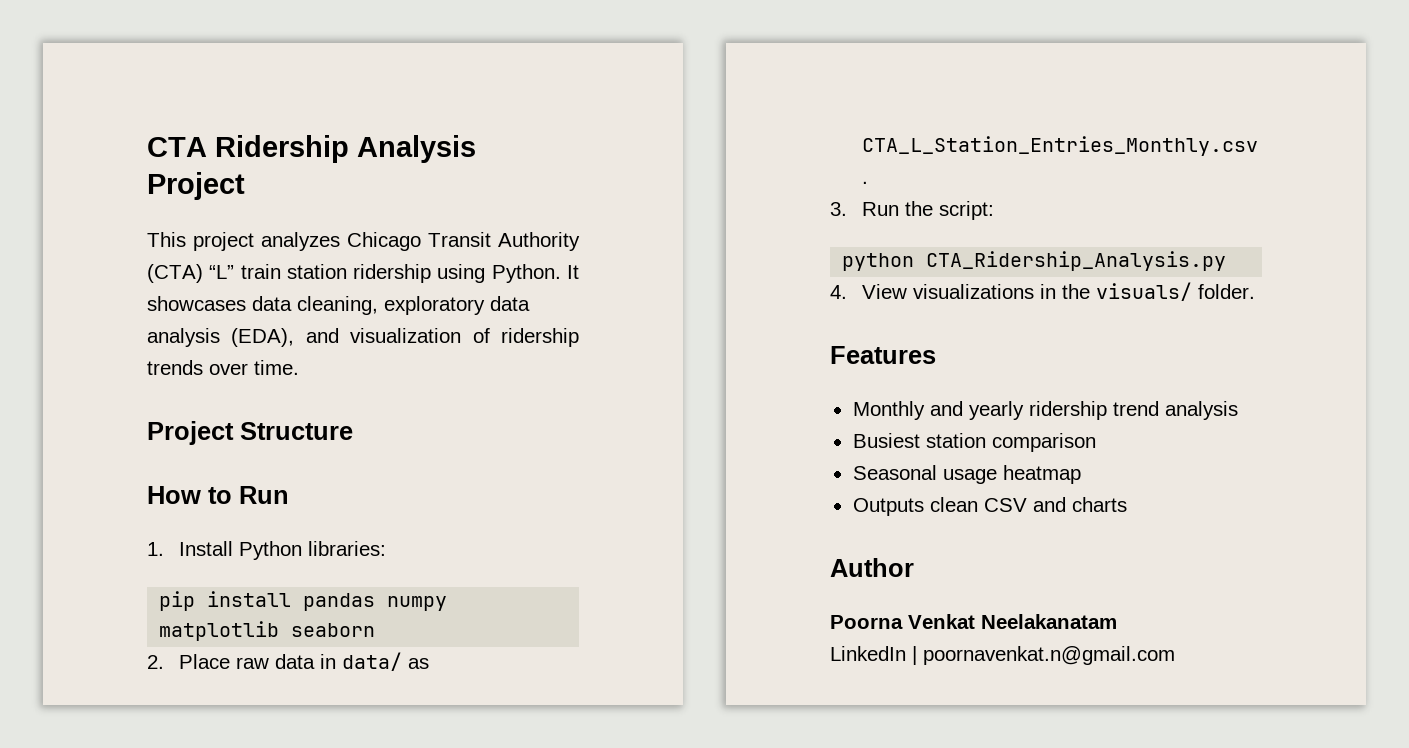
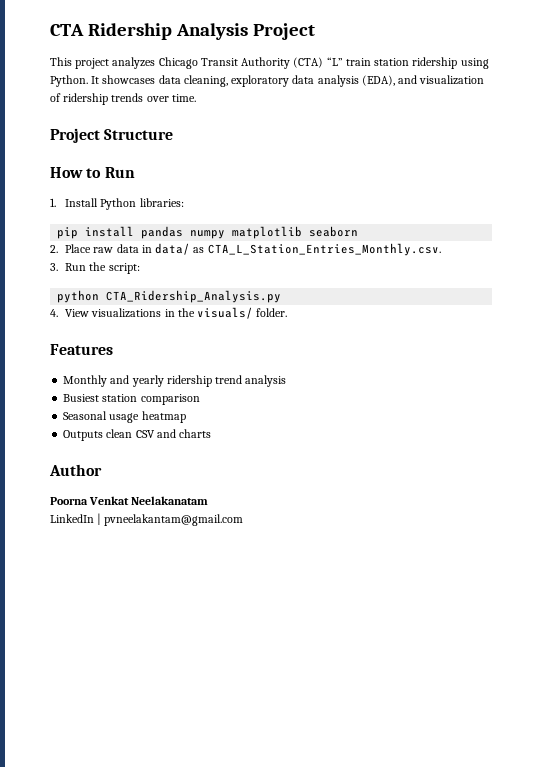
[923,646,1175,665] poornavenkat.n@gmail.com -> [104,514,244,526] pvneelakantam@gmail.com

